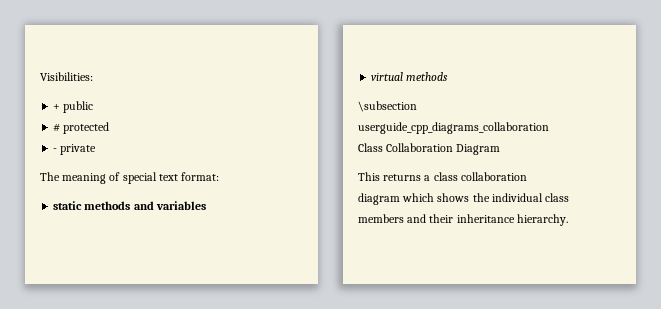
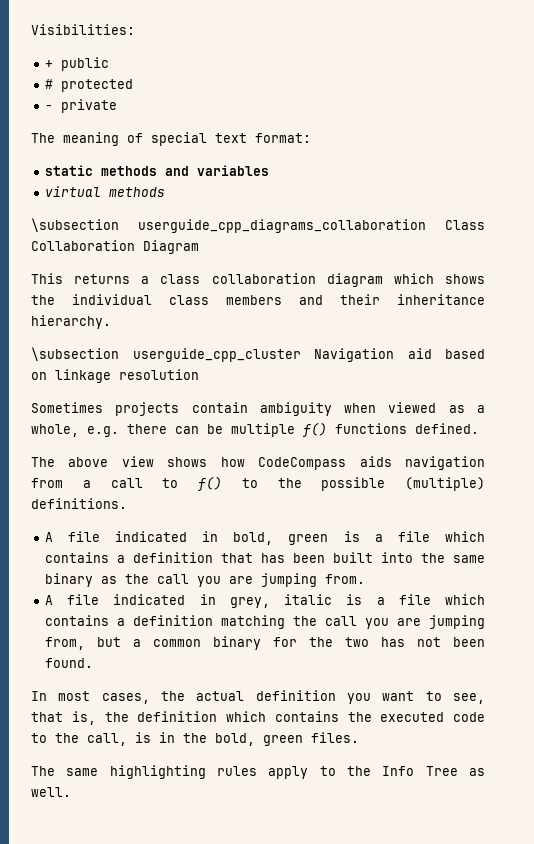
(568, 220) none -> [31,347,485,362] [31,369,199,383] [31,402,485,416] [31,423,479,437] [31,456,485,470] [31,477,485,491] [31,498,127,509] [44,531,486,545] [44,552,485,563] [44,573,365,587] [44,594,485,608] [44,615,485,629] [44,636,485,650] [44,658,93,668] [31,690,485,704] [31,711,485,725] [31,732,359,746] [31,765,485,779] [31,787,71,797] // \subsection userguide_cpp_cluster Navigation aid based on linkage resolution // Sometimes projects contain ambiguity when viewed as a whole, e.g. there can be multiple f() functions defined. // The above view shows how CodeCompass aids navigation from a call to f() to the possible (multiple) definitions. // A file indicated in bold, green is a file which contains a definition that has been built into the same binary as the call you are jumping from. // A file indicated in grey, italic is a file which contains a definition matching the call you are jumping from, but a common binary for the two has not been found. // In most cases, the actual definition you want to see, that is, the definition which contains the executed code to the call, is in the bold, green files. // The same highlighting rules apply to the Info Tree as well.

